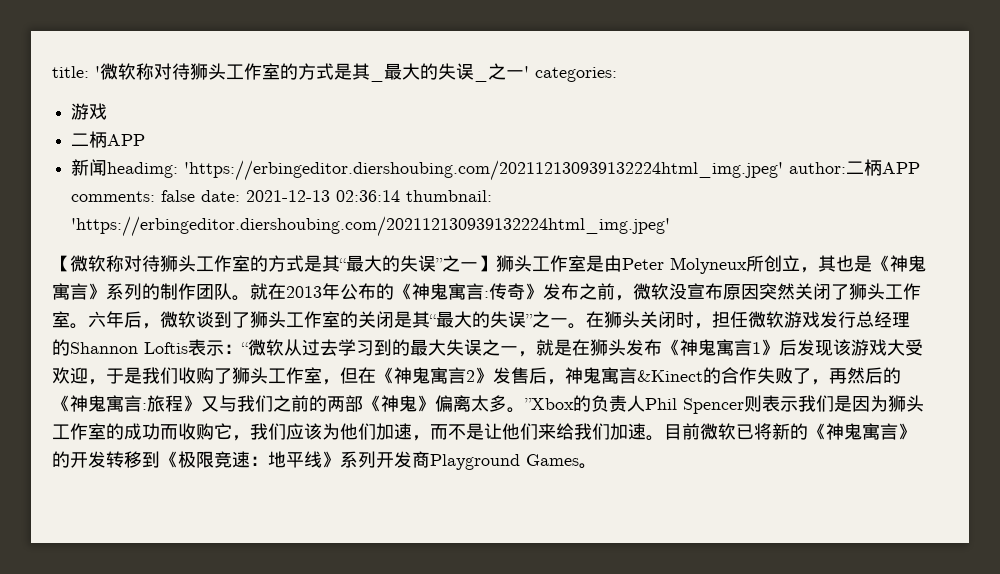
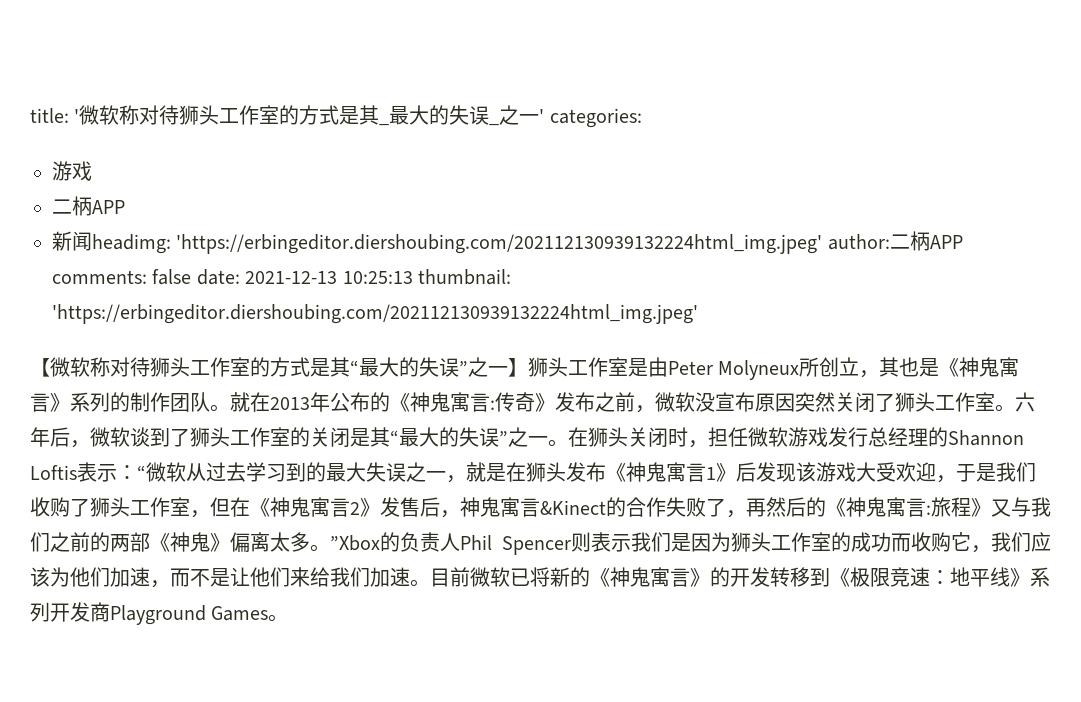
[336,190,401,202] 02:36:14 -> [342,271,413,284] 10:25:13

